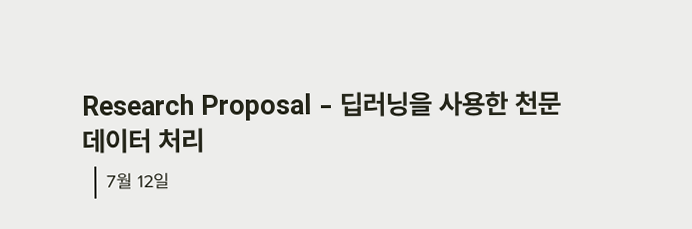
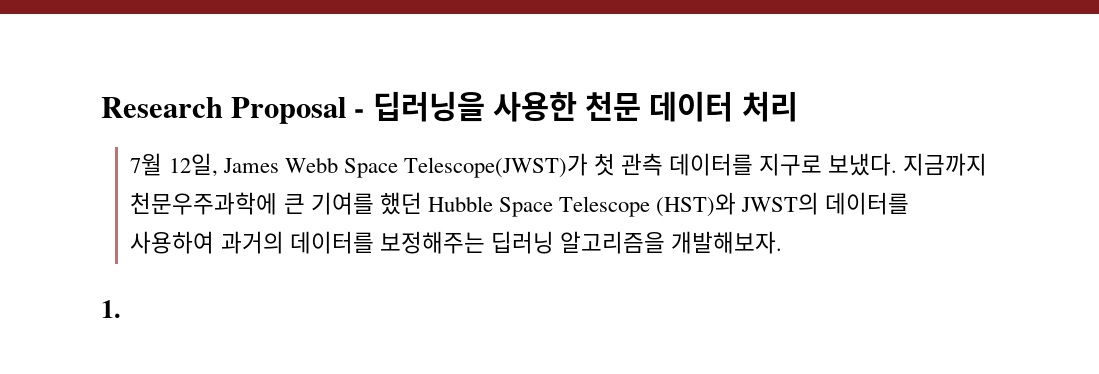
[137,172,171,190] 12일 -> [168,153,988,178] [130,192,910,217] [130,231,782,254] [101,300,121,318] 12일, James Webb Space Telescope(JWST)가 첫 관측 데이터를 지구로 보냈다. 지금까지 천문우주과학에 큰 기여를 했던 Hubble Space Telescope (HST)와 JWST의 데이터를 사용하여 과거의 데이터를 보정해주는 딥러닝 알고리즘을 개발해보자. // 1.

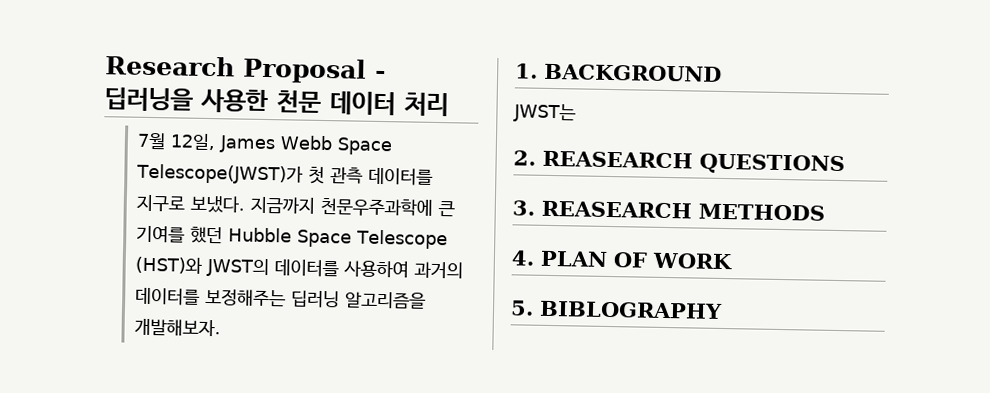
(121, 309) none -> [544,63,722,82] [513,103,576,123] [513,150,845,176] [512,200,825,221] [511,250,733,270] [510,300,723,319] BACKGROUND // JWST는 // 2. REASEARCH QUESTIONS // 3. REASEARCH METHODS // 4. PLAN OF WORK // 5. BIBLOGRAPHY

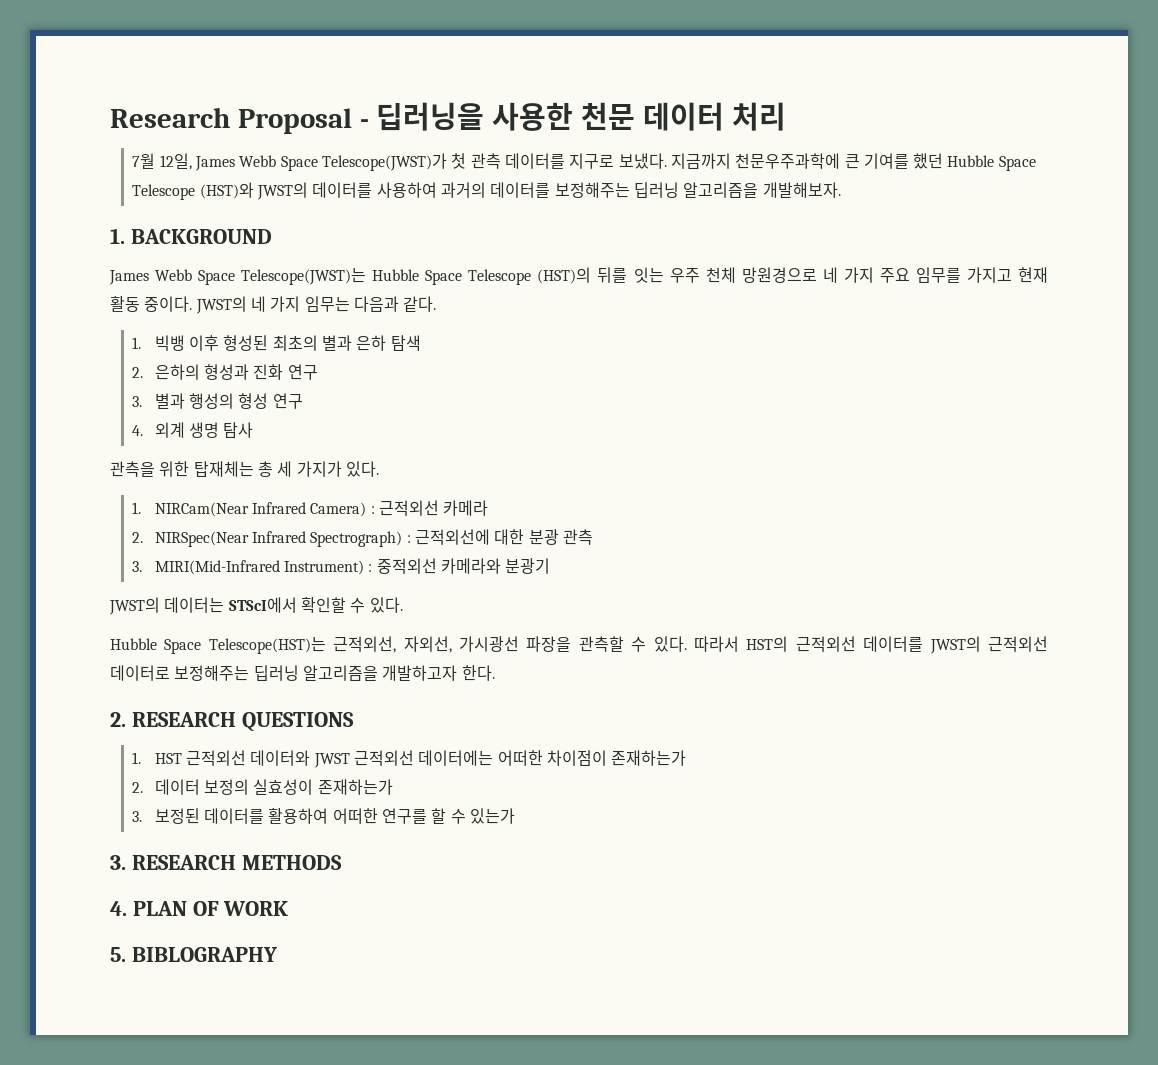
[513,103,576,123] [513,150,693,169] JWST는 // 2. REASEARCH -> [109,267,1048,285] [110,296,437,314] [132,335,421,351] [132,364,318,380] [132,393,303,409] [132,422,254,438] [110,461,379,477] [132,500,489,517] [132,529,593,547] [132,558,551,575] [109,597,403,615] [110,636,1048,654] [110,665,495,681] [110,712,236,727] James Webb Space Telescope(JWST)는 Hubble Space Telescope (HST)의 뒤를 잇는 우주 천체 망원경으로 네 가지 주요 임무를 가지고 현재 활동 중이다. JWST의 네 가지 임무는 다음과 같다. // 1. 빅뱅 이후 형성된 최초의 별과 은하 탐색 // 2. 은하의 형성과 진화 연구 // 3. 별과 행성의 형성 연구 // 4. 외계 생명 탐사 // 관측을 위한 탑재체는 총 세 가지가 있다. // 1. NIRCam(Near Infrared Camera) : 근적외선 카메라 // 2. NIRSpec(Near Infrared Spectrograph) : 근적외선에 대한 분광 관측 // 3. MIRI(Mid-Infrared Instrument) : 중적외선 카메라와 분광기 // JWST의 데이터는 STScI에서 확인할 수 있다. // Hubble Space Telescope(HST)는 근적외선, 자외선, 가시광선 파장을 관측할 수 있다. 따라서 HST의 근적외선 데이터를 JWST의 근적외선 데이터로 보정해주는 딥러닝 알고리즘을 개발하고자 한다. // 2. RESEARCH
[512,200,692,219] // 3. REASEARCH -> [132,750,687,768] [132,779,393,795] [132,808,515,824] [110,855,236,870] // 1. HST 근적외선 데이터와 JWST 근적외선 데이터에는 어떠한 차이점이 존재하는가 // 2. 데이터 보정의 실효성이 존재하는가 // 3. 보정된 데이터를 활용하여 어떠한 연구를 할 수 있는가 // 3. RESEARCH

